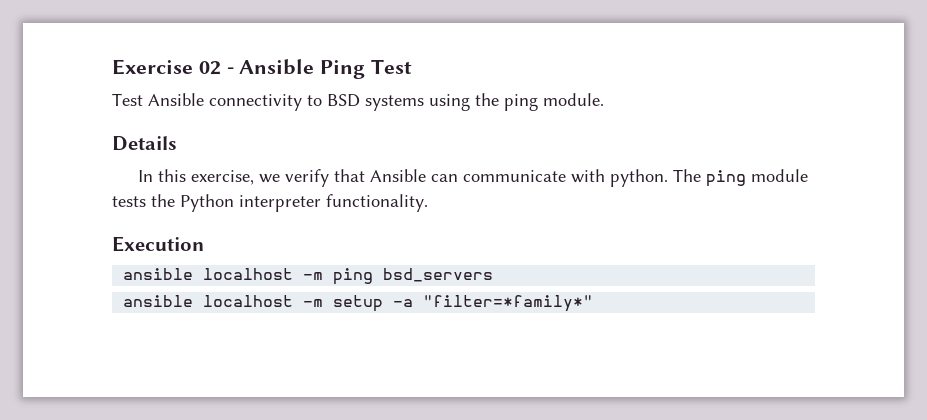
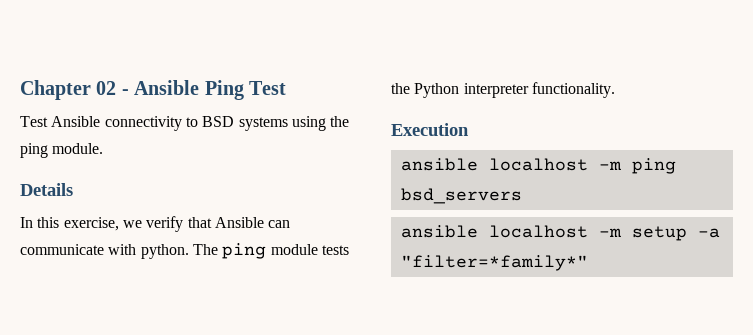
[112,59,193,75] Exercise -> [20,80,91,100] Chapter

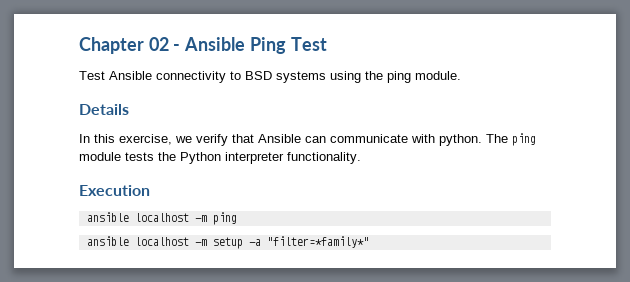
[400,188,522,204] bsd_servers -> (237, 218) none

